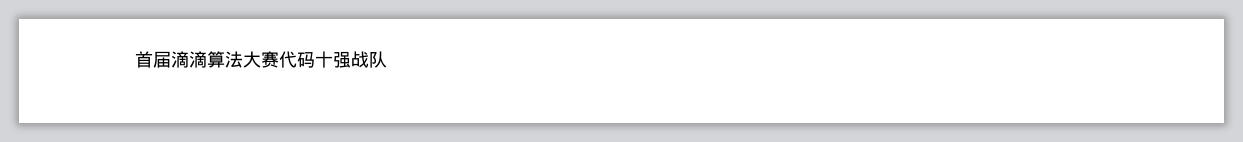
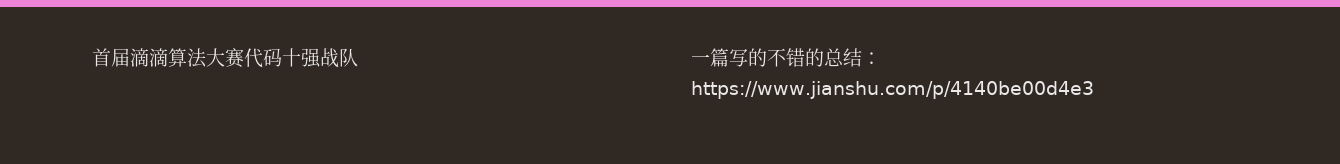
(388, 59) none -> [691,48,881,67] [691,81,1094,99] // 一篇写的不错的总结：https://www.jianshu.com/p/4140be00d4e3

